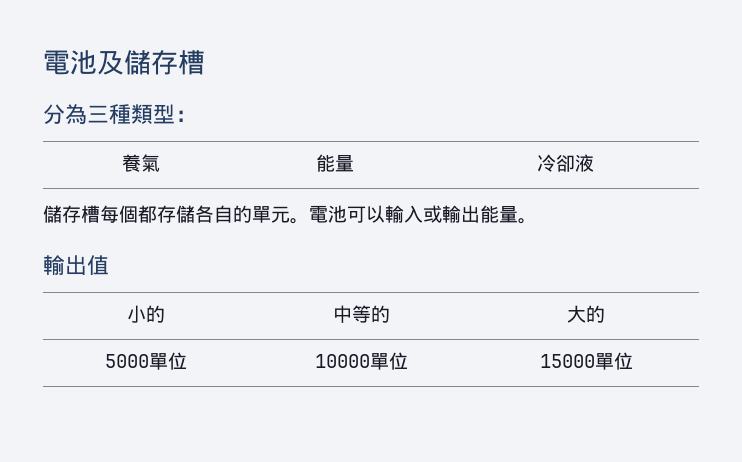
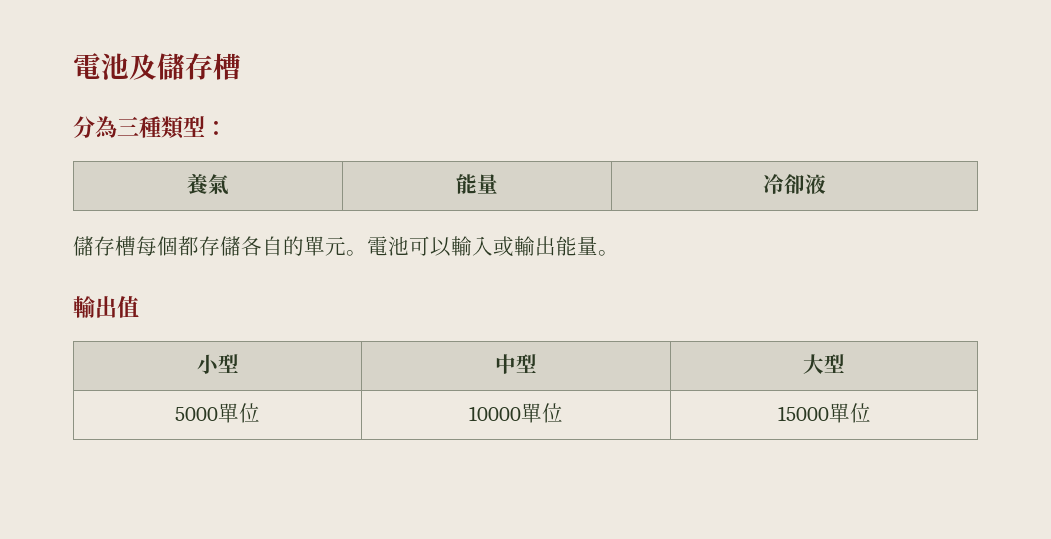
[146,305,165,323] 的 -> [217,354,239,373] 型
[351,305,390,323] 等的 -> [516,354,537,373] 型
[586,305,605,323] 的 -> [824,354,845,373] 型

